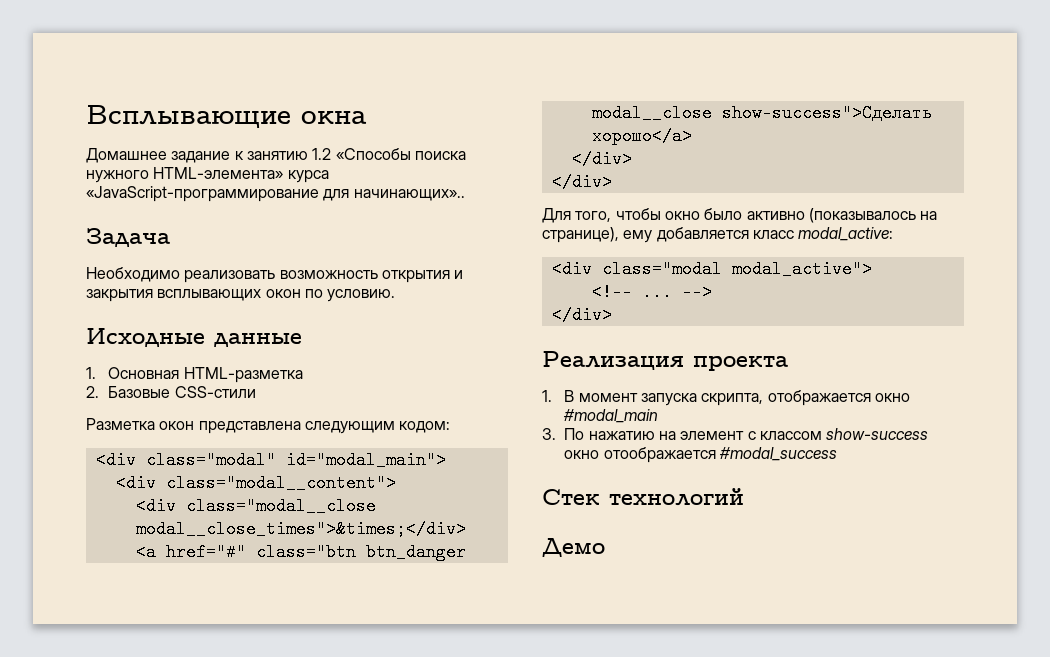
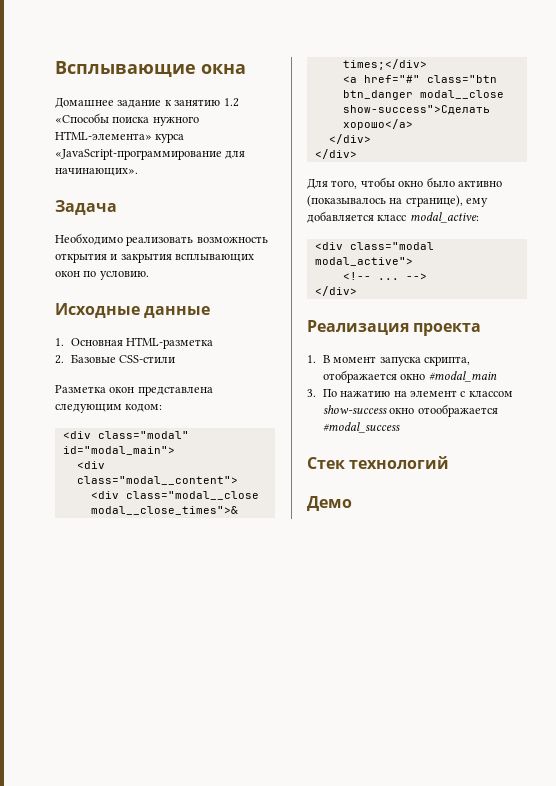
[353,189,465,201] начинающих».. -> [55,168,138,176] начинающих».

